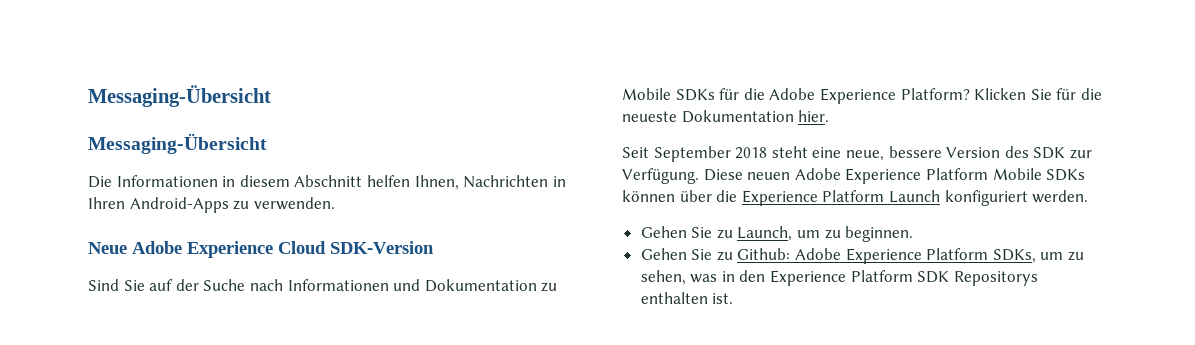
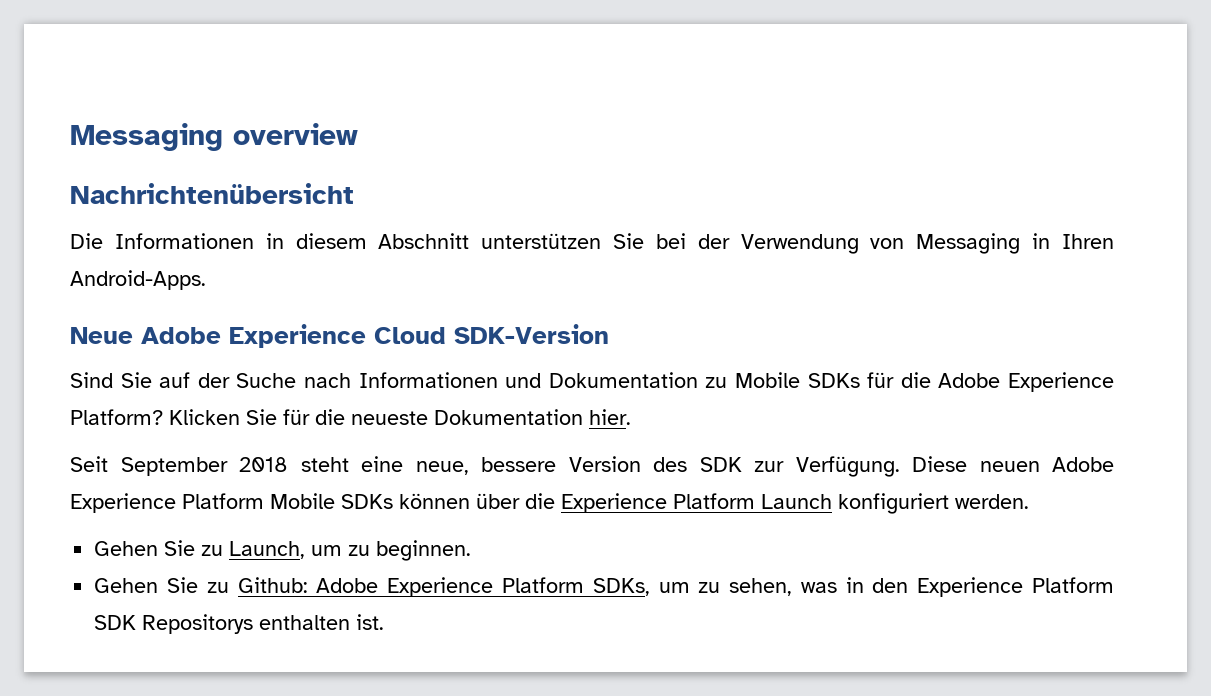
[88,85,271,107] [88,133,267,154] Messaging-Übersicht // Messaging-Übersicht -> [70,123,358,151] [70,183,354,204] Messaging overview // Nachrichtenübersicht
[366,175,566,190] [88,197,335,213] helfen Ihnen, Nachrichten in Ihren Android-Apps zu verwenden. -> [481,233,1114,254] [70,270,206,290] unterstützen Sie bei der Verwendung von Messaging in Ihren Android-Apps.

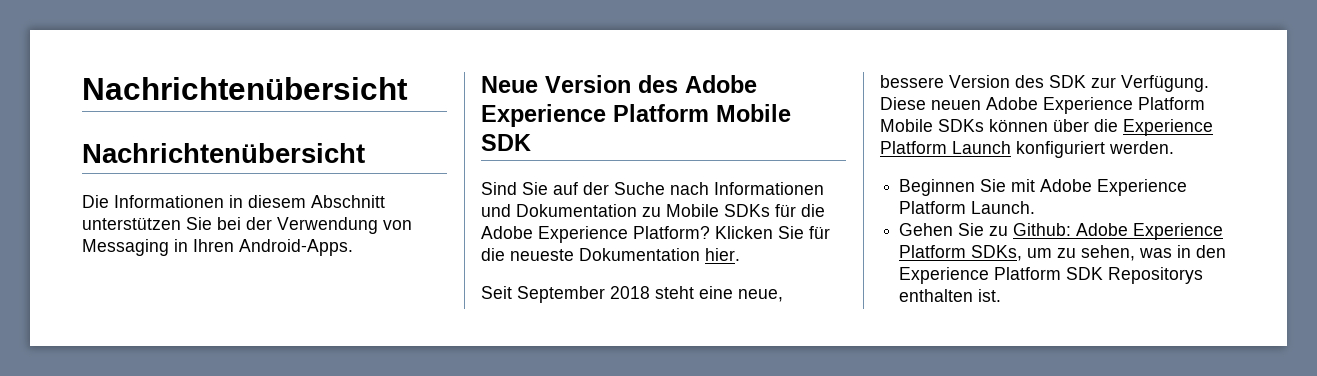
[70,123,358,151] Messaging overview -> [82,77,408,100] Nachrichtenübersicht
[141,324,609,348] Adobe Experience Cloud SDK-Version -> [545,75,757,93] [481,104,791,127] [481,134,531,151] Version des Adobe Experience Platform Mobile SDK
[94,540,472,561] Gehen Sie zu Launch, um zu beginnen. -> [899,179,1188,196] [899,201,1036,214] Beginnen Sie mit Adobe Experience Platform Launch.

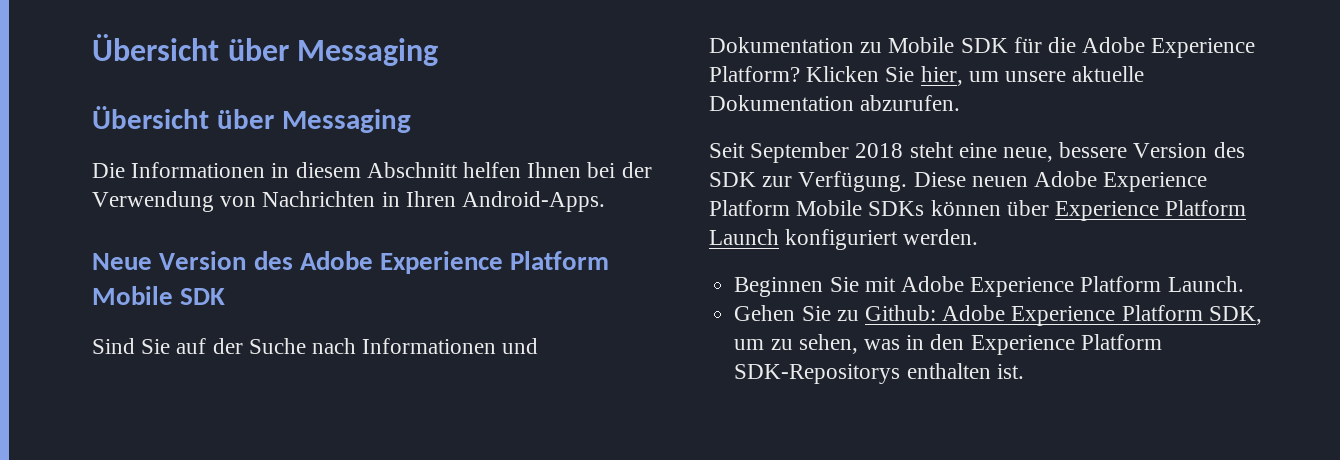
[82,77,408,100] [82,143,365,163] Nachrichtenübersicht // Nachrichtenübersicht -> [92,34,439,66] [92,106,411,133] Übersicht über Messaging // Übersicht über Messaging
[82,217,212,230] unterstützen Sie -> [463,162,582,178] helfen Ihnen
[82,239,169,256] Messaging -> [262,191,376,207] Nachrichten
[724,204,770,217] SDKs -> [960,38,1008,53] SDK
[809,226,830,239] [481,248,740,261] für die neueste Dokumentation hier. -> [920,66,1145,86] [709,95,961,111] hier, um unsere aktuelle Dokumentation abzurufen.
[1094,119,1118,132] die -> (1049, 208) none
[971,245,1023,261] SDKs, -> [1208,306,1262,325] SDK,
[1066,267,1204,284] SDK Repositorys -> [734,364,901,384] SDK-Repositorys

